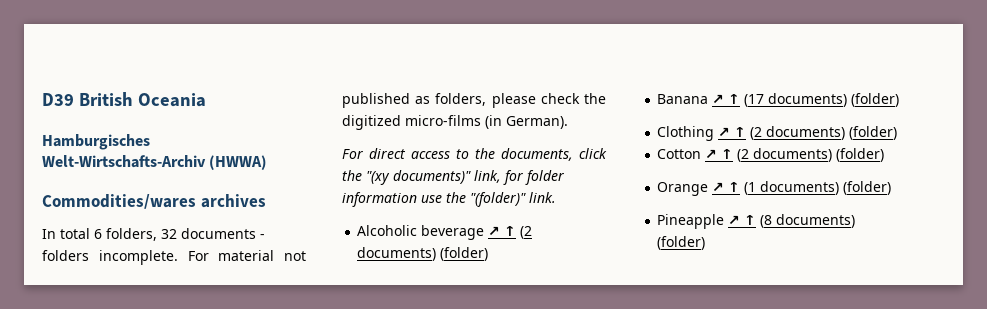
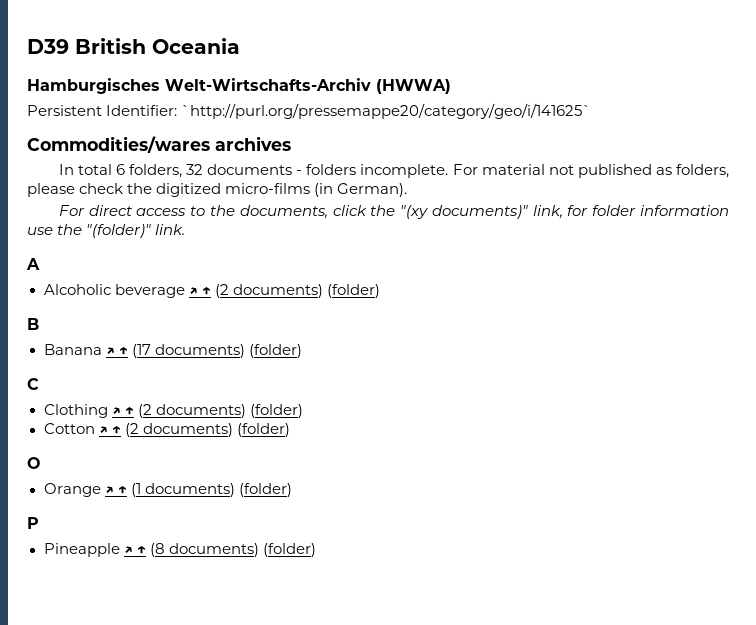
(268, 162) none -> [27,103,592,119] // Persistent Identifier: `http://purl.org/pressemappe20/category/geo/i/141625`
(556, 197) none -> [26,258,40,270] // A
(489, 254) none -> [27,318,39,330] // B
(900, 100) none -> [27,378,39,390] // C
(885, 155) none -> [27,457,41,469] // O
(892, 188) none -> [27,517,39,529] // P

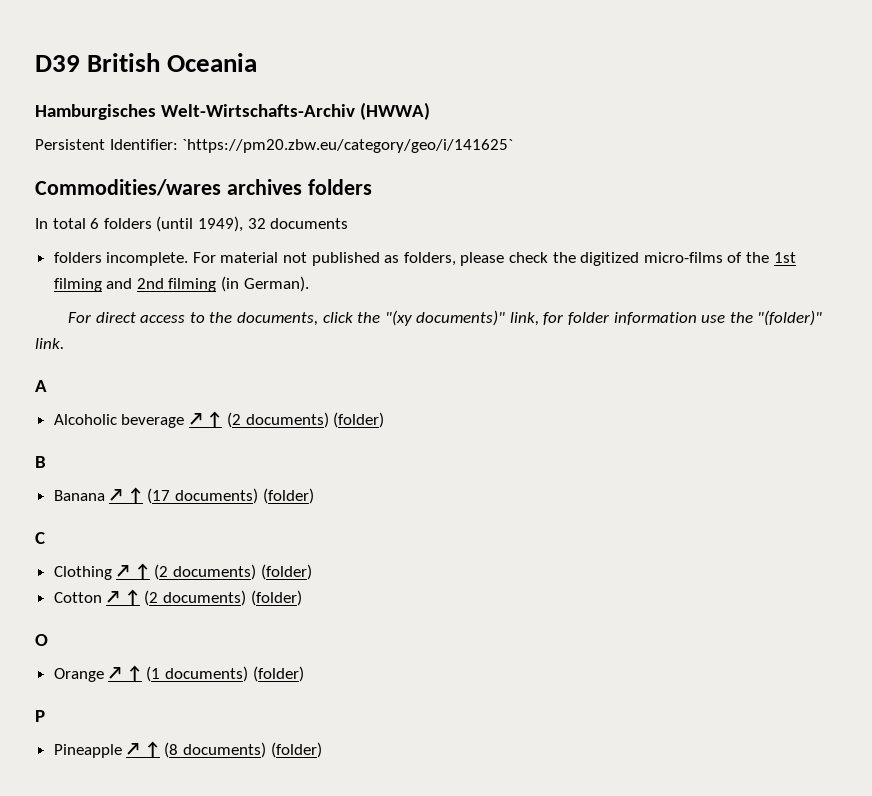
[181,103,592,119] `http://purl.org/pressemappe20/category/geo/i/141625` -> [182,139,514,153] `https://pm20.zbw.eu/category/geo/i/141625`
(291, 143) none -> [307,179,372,195] folders
[129,164,183,178] folders, -> [103,216,243,232] folders (until 1949),
[296,170,303,175] - -> (349, 223) //
(311, 188) none -> [727,252,796,263] [53,278,217,292] of the 1st filming and 2nd filming

